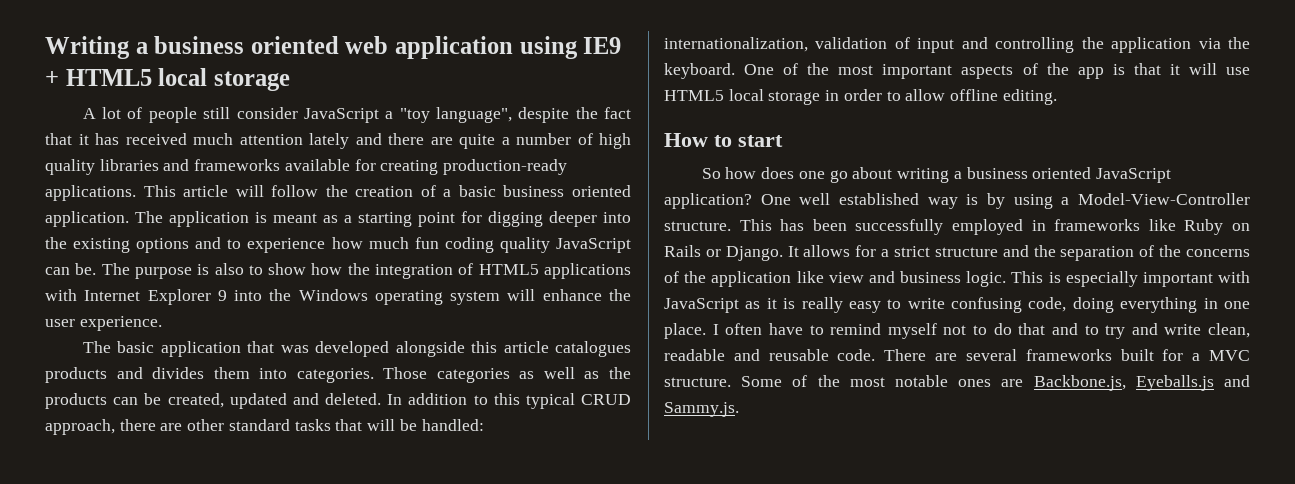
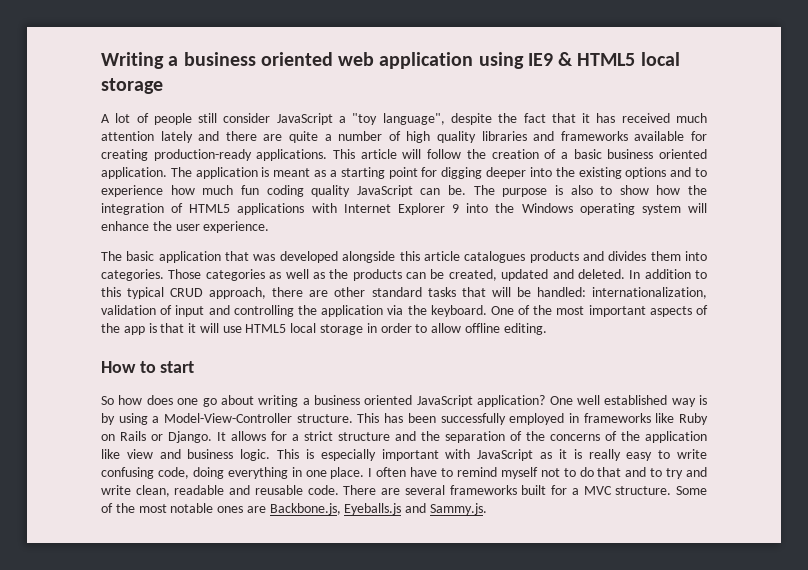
[45,71,59,86] + -> [558,52,574,66] &

